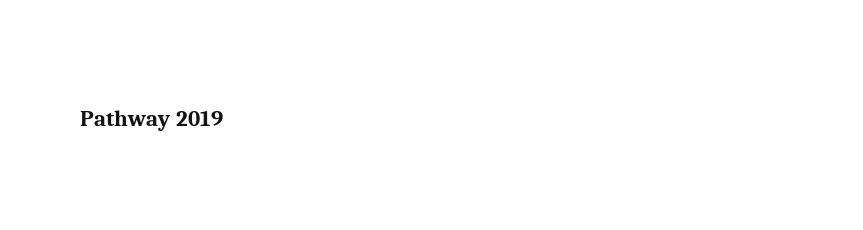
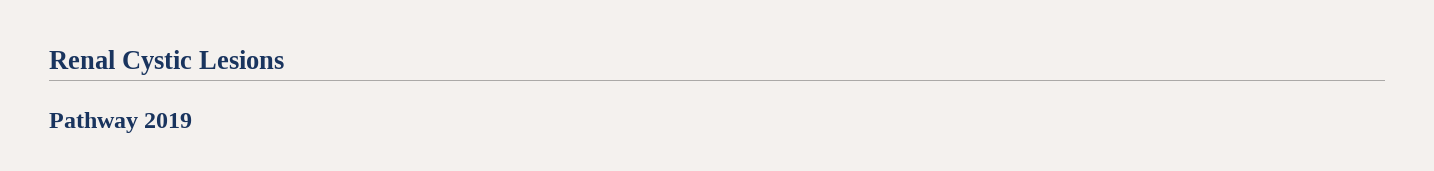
(80, 120) none -> [49,50,285,75] Renal Cystic Lesions //

